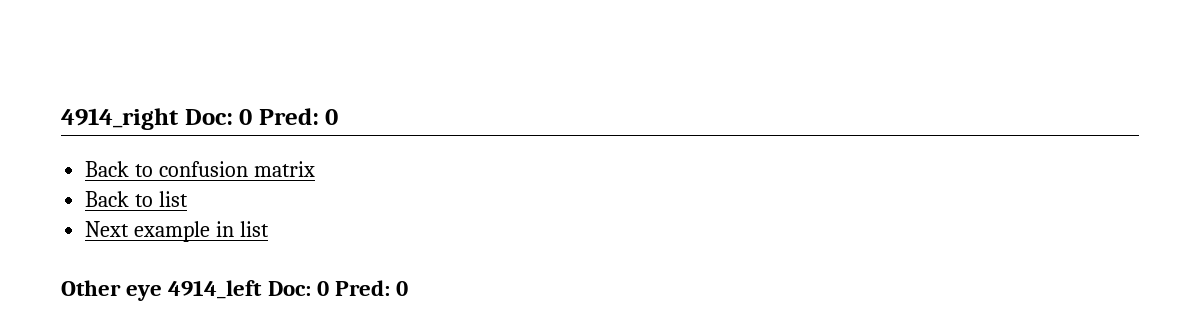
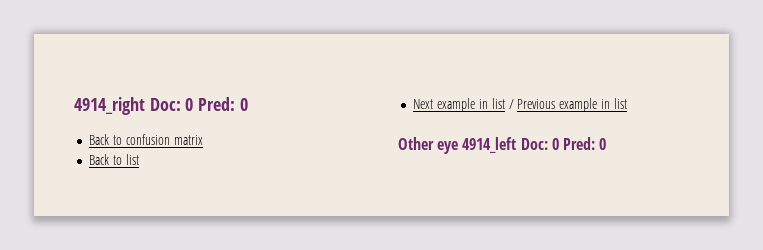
(270, 229) none -> [508,98,627,112] / Previous example in list

